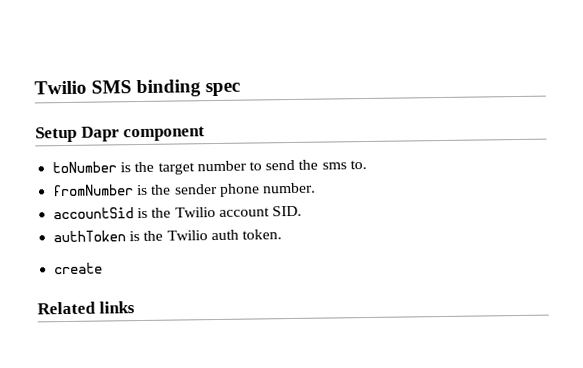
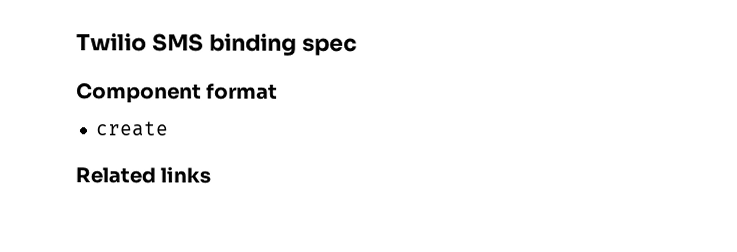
[35,126,206,143] [52,159,367,175] [52,182,316,197] [53,205,302,220] [53,229,282,243] Setup Dapr component // toNumber is the target number to send the sms to. // fromNumber is the sender phone number. // accountSid is the Twilio account SID. // authToken is the Twilio auth token. -> [76,82,279,104] Component format

